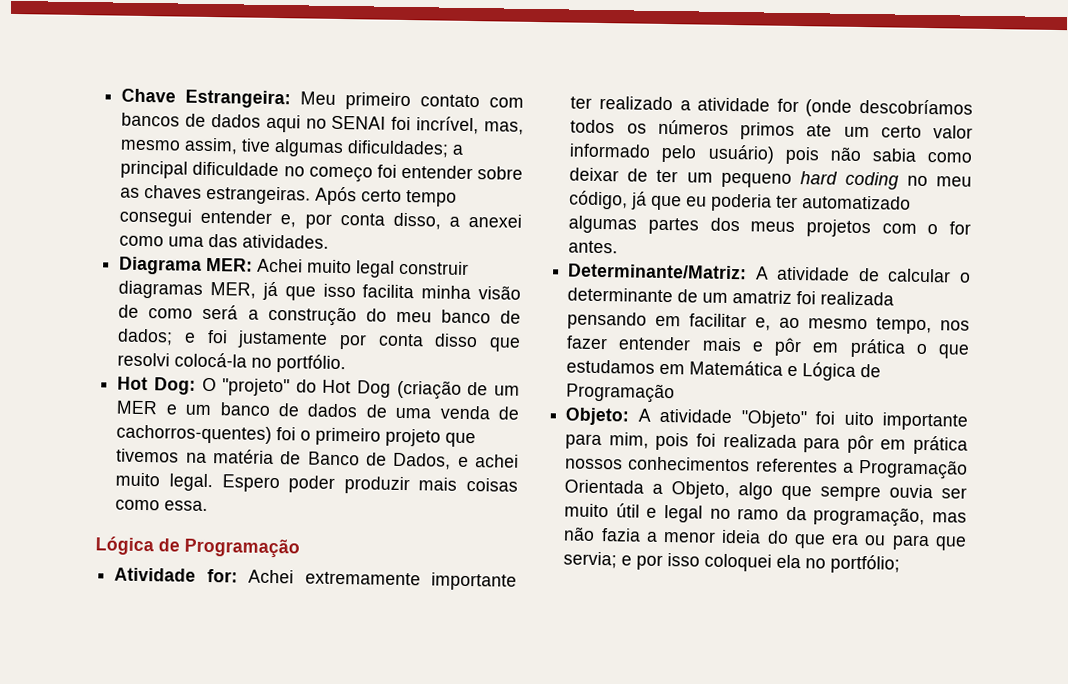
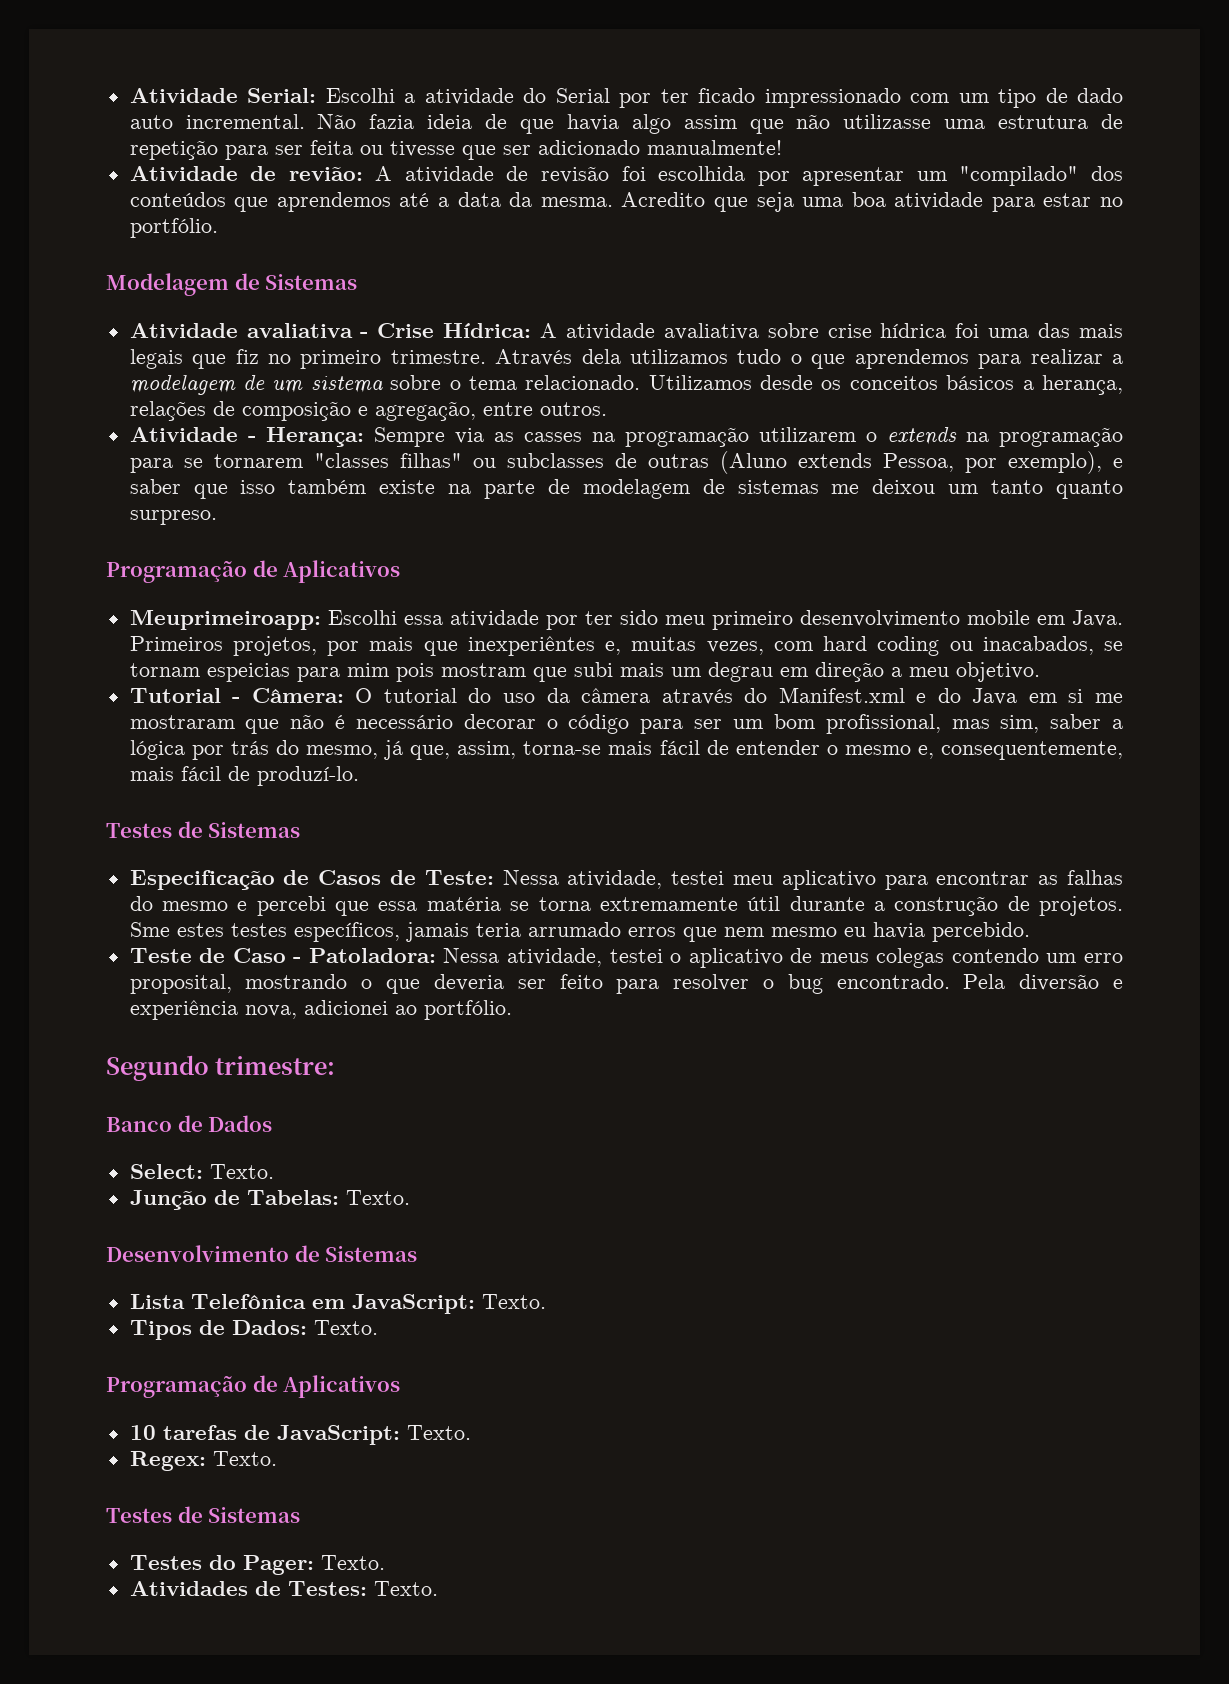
[121,88,524,111] [121,112,524,135] [120,137,465,158] [120,160,523,183] [120,184,458,207] [119,208,522,230] [119,233,330,249] [119,256,470,278] [118,280,521,301] [118,304,521,327] [117,328,521,352] [117,352,347,374] [117,376,520,400] [116,400,520,420] [116,424,477,448] [116,448,519,470] [115,472,518,495] [115,499,209,512] [95,536,300,559] [114,567,517,591] [570,95,973,117] [570,119,973,140] [569,143,972,165] [569,167,972,190] [569,190,912,212] [568,215,971,238] [568,240,619,254] [568,263,971,283] [567,287,895,306] [567,311,970,335] [566,335,970,359] [566,359,882,381] [566,382,676,404] [565,407,968,431] [565,432,968,455] [565,456,968,480] [564,479,967,502] [564,503,967,528] [563,526,967,551] [563,551,901,574] Chave Estrangeira: Meu primeiro contato com bancos de dados aqui no SENAI foi incrível, mas, mesmo assim, tive algumas dificuldades; a principal dificuldade no começo foi entender sobre as chaves estrangeiras. Após certo tempo consegui entender e, por conta disso, a anexei como uma das atividades. // Diagrama MER: Achei muito legal construir diagramas MER, já que isso facilita minha visão de como será a construção do meu banco de dados; e foi justamente por conta disso que resolvi colocá-la no portfólio. // Hot Dog: O "projeto" do Hot Dog (criação de um MER e um banco de dados de uma venda de cachorros-quentes) foi o primeiro projeto que tivemos na matéria de Banco de Dados, e achei muito legal. Espero poder produzir mais coisas como essa. // Lógica de Programação // Atividade for: Achei extremamente importante ter realizado a atividade for (onde descobríamos todos os números primos ate um certo valor informado pelo usuário) pois não sabia como deixar de ter um pequeno hard coding no meu código, já que eu poderia ter automatizado algumas partes dos meus projetos com o for antes. // Determinante/Matriz: A atividade de calcular o determinante de um amatriz foi realizada pensando em facilitar e, ao mesmo tempo, nos fazer entender mais e pôr em prática o que estudamos em Matemática e Lógica de Programação // Objeto: A atividade "Objeto" foi uito importante para mim, pois foi realizada para pôr em prática nossos conhecimentos referentes a Programação Orientada a Objeto, algo que sempre ouvia ser muito útil e legal no ramo da programação, mas não fazia a menor ideia do que era ou para que servia; e por isso coloquei ela no portfólio; -> [129,88,1123,108] [129,114,1123,134] [129,140,782,160] [129,166,1123,186] [129,192,1124,212] [129,218,218,238] [106,273,358,296] [129,323,1123,340] [129,349,1123,369] [129,375,1123,395] [129,401,607,421] [129,427,1123,447] [129,451,1123,474] [129,479,1123,499] [129,510,217,525] [106,560,401,583] [129,610,1124,630] [129,636,1124,656] [129,662,1040,682] [129,687,1123,705] [129,714,1124,734] [129,740,1124,760] [129,766,359,786] [106,821,301,838] [129,870,1123,890] [129,896,1124,916] [129,922,1030,942] [129,948,1123,968] [129,974,1124,994] [129,1000,512,1020] [106,1055,336,1081] [106,1115,273,1132] [129,1164,274,1179] [129,1190,410,1210] [106,1245,418,1262] [129,1294,546,1314] [129,1320,378,1340] [106,1375,401,1398] [129,1425,471,1445] [129,1451,277,1471] [106,1506,301,1523] [129,1555,385,1575] [129,1581,438,1596] Atividade Serial: Escolhi a atividade do Serial por ter ficado impressionado com um tipo de dado auto incremental. Não fazia ideia de que havia algo assim que não utilizasse uma estrutura de repetição para ser feita ou tivesse que ser adicionado manualmente! // Atividade de revião: A atividade de revisão foi escolhida por apresentar um "compilado" dos conteúdos que aprendemos até a data da mesma. Acredito que seja uma boa atividade para estar no portfólio. // Modelagem de Sistemas // Atividade avaliativa - Crise Hídrica: A atividade avaliativa sobre crise hídrica foi uma das mais legais que fiz no primeiro trimestre. Através dela utilizamos tudo o que aprendemos para realizar a modelagem de um sistema sobre o tema relacionado. Utilizamos desde os conceitos básicos a herança, relações de composição e agregação, entre outros. // Atividade - Herança: Sempre via as casses na programação utilizarem o extends na programação para se tornarem "classes filhas" ou subclasses de outras (Aluno extends Pessoa, por exemplo), e saber que isso também existe na parte de modelagem de sistemas me deixou um tanto quanto surpreso. // Programação de Aplicativos // Meuprimeiroapp: Escolhi essa atividade por ter sido meu primeiro desenvolvimento mobile em Java. Primeiros projetos, por mais que inexperiêntes e, muitas vezes, com hard coding ou inacabados, se tornam espeicias para mim pois mostram que subi mais um degrau em direção a meu objetivo. // Tutorial - Câmera: O tutorial do uso da câmera através do Manifest.xml e do Java em si me mostraram que não é necessário decorar o código para ser um bom profissional, mas sim, saber a lógica por trás do mesmo, já que, assim, torna-se mais fácil de entender o mesmo e, consequentemente, mais fácil de produzí-lo. // Testes de Sistemas // Especificação de Casos de Teste: Nessa atividade, testei meu aplicativo para encontrar as falhas do mesmo e percebi que essa matéria se torna extremamente útil durante a construção de projetos. Sme estes testes específicos, jamais teria arrumado erros que nem mesmo eu havia percebido. // Teste de Caso - Patoladora: Nessa atividade, testei o aplicativo de meus colegas contendo um erro proposital, mostrando o que deveria ser feito para resolver o bug encontrado. Pela diversão e experiência nova, adicionei ao portfólio. // Segundo trimestre: // Banco de Dados // Select: Texto. // Junção de Tabelas: Texto. // Desenvolvimento de Sistemas // Lista Telefônica em JavaScript: Texto. // Tipos de Dados: Texto. // Programação de Aplicativos // 10 tarefas de JavaScript: Texto. // Regex: Texto. // Testes de Sistemas // Testes do Pager: Texto. // Atividades de Testes: Texto.

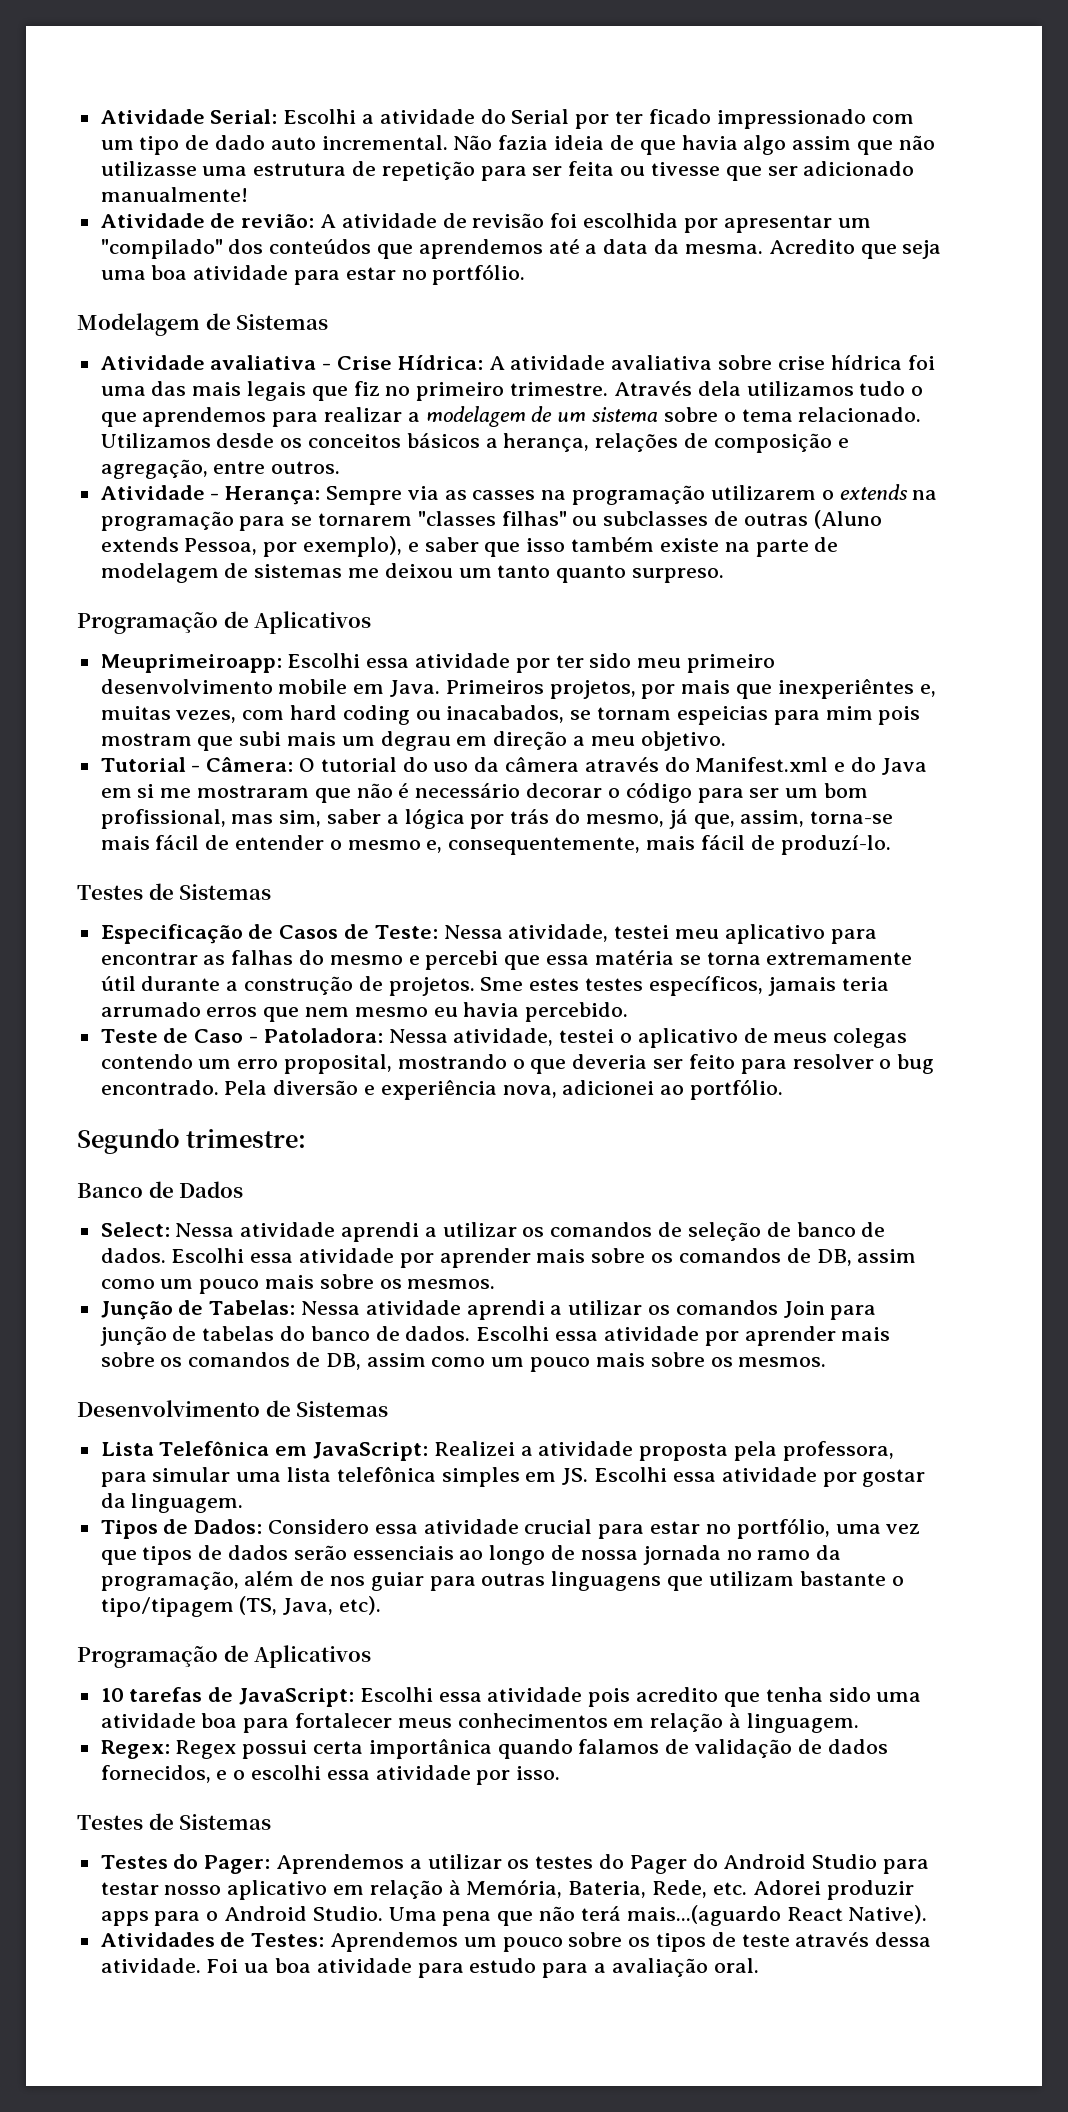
[209,1164,274,1179] [129,1190,410,1210] Texto. // Junção de Tabelas: Texto. -> [175,1222,886,1242] [100,1248,917,1268] [100,1274,496,1294] [100,1300,877,1320] [99,1326,891,1346] [100,1352,827,1372] Nessa atividade aprendi a utilizar os comandos de seleção de banco de dados. Escolhi essa atividade por aprender mais sobre os comandos de DB, assim como um pouco mais sobre os mesmos. // Junção de Tabelas: Nessa atividade aprendi a utilizar os comandos Join para junção de tabelas do banco de dados. Escolhi essa atividade por aprender mais sobre os comandos de DB, assim como um pouco mais sobre os mesmos.
[481,1294,546,1309] [129,1320,378,1340] Texto. // Tipos de Dados: Texto. -> [433,1441,894,1461] [100,1467,926,1487] [100,1493,244,1513] [100,1518,921,1539] [100,1545,842,1565] [100,1571,904,1591] [100,1596,382,1617] Realizei a atividade proposta pela professora, para simular uma lista telefônica simples em JS. Escolhi essa atividade por gostar da linguagem. // Tipos de Dados: Considero essa atividade crucial para estar no portfólio, uma vez que tipos de dados serão essenciais ao longo de nossa jornada no ramo da programação, além de nos guiar para outras linguagens que utilizam bastante o tipo/tipagem (TS, Java, etc).
[406,1425,471,1440] [129,1451,277,1471] Texto. // Regex: Texto. -> [359,1687,922,1707] [100,1713,859,1733] [100,1739,888,1759] [100,1765,561,1785] Escolhi essa atividade pois acredito que tenha sido uma atividade boa para fortalecer meus conhecimentos em relação à linguagem. // Regex: Regex possui certa importânica quando falamos de validação de dados fornecidos, e o escolhi essa atividade por isso.
[320,1555,385,1570] [129,1581,438,1596] Texto. // Atividades de Testes: Texto. -> [276,1854,930,1874] [100,1879,914,1900] [100,1905,928,1926] [100,1932,932,1952] [100,1958,759,1978] Aprendemos a utilizar os testes do Pager do Android Studio para testar nosso aplicativo em relação à Memória, Bateria, Rede, etc. Adorei produzir apps para o Android Studio. Uma pena que não terá mais...(aguardo React Native). // Atividades de Testes: Aprendemos um pouco sobre os tipos de teste através dessa atividade. Foi ua boa atividade para estudo para a avaliação oral.

